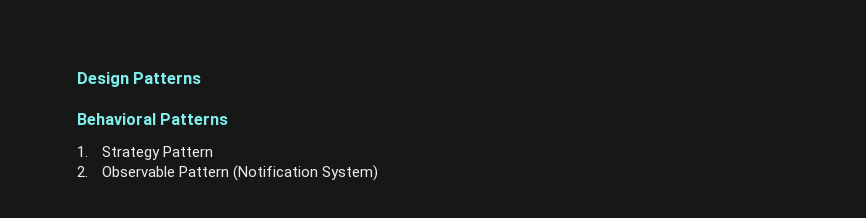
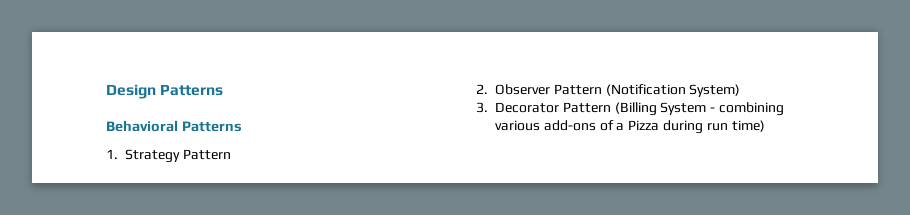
[102,166,176,177] Observable -> [495,84,551,95] Observer
(379, 173) none -> [476,102,784,116] [495,120,765,134] // 3. Decorator Pattern (Billing System - combining various add-ons of a Pizza during run time)

